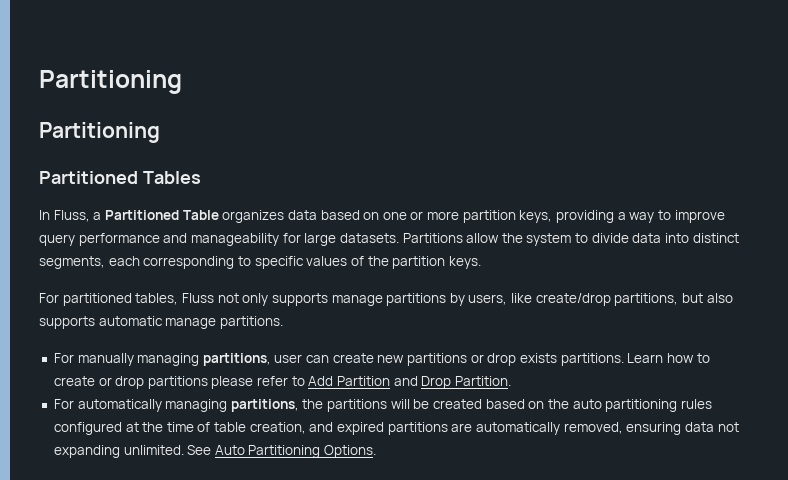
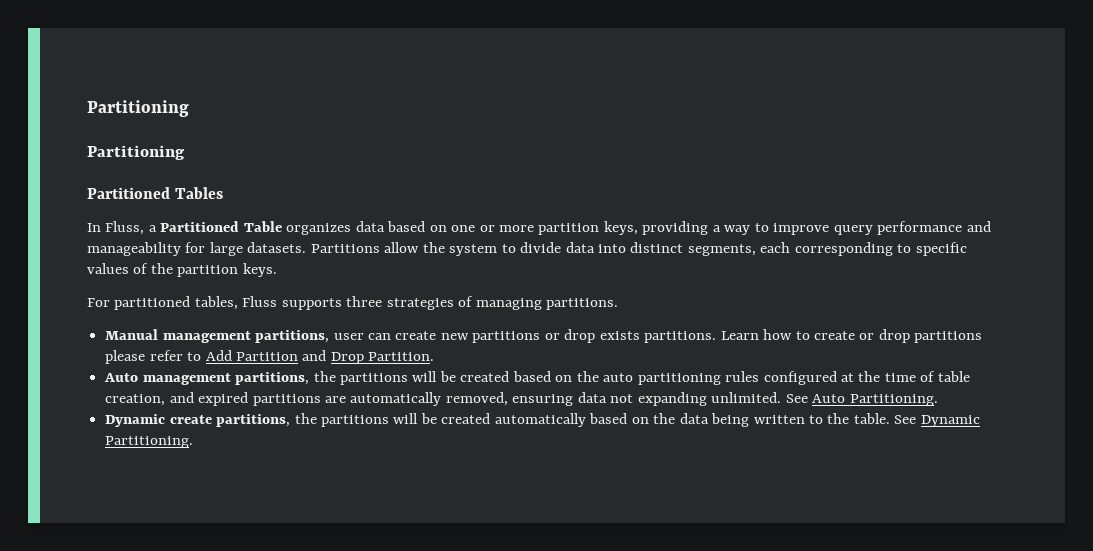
[217,293,733,306] [39,316,283,329] [53,353,200,366] not only supports manage partitions by users, like create/drop partitions, but also supports automatic manage partitions. // For manually managing -> [281,296,619,310] [105,329,251,343] supports three strategies of managing partitions. // Manual management
[53,399,228,412] For automatically managing -> [104,373,231,385] Auto management
[248,445,377,458] Partitioning Options. -> [849,394,938,406] [105,413,980,427] [105,436,194,448] Partitioning. // Dynamic create partitions, the partitions will be created automatically based on the data being written to the table. See Dynamic Partitioning.

